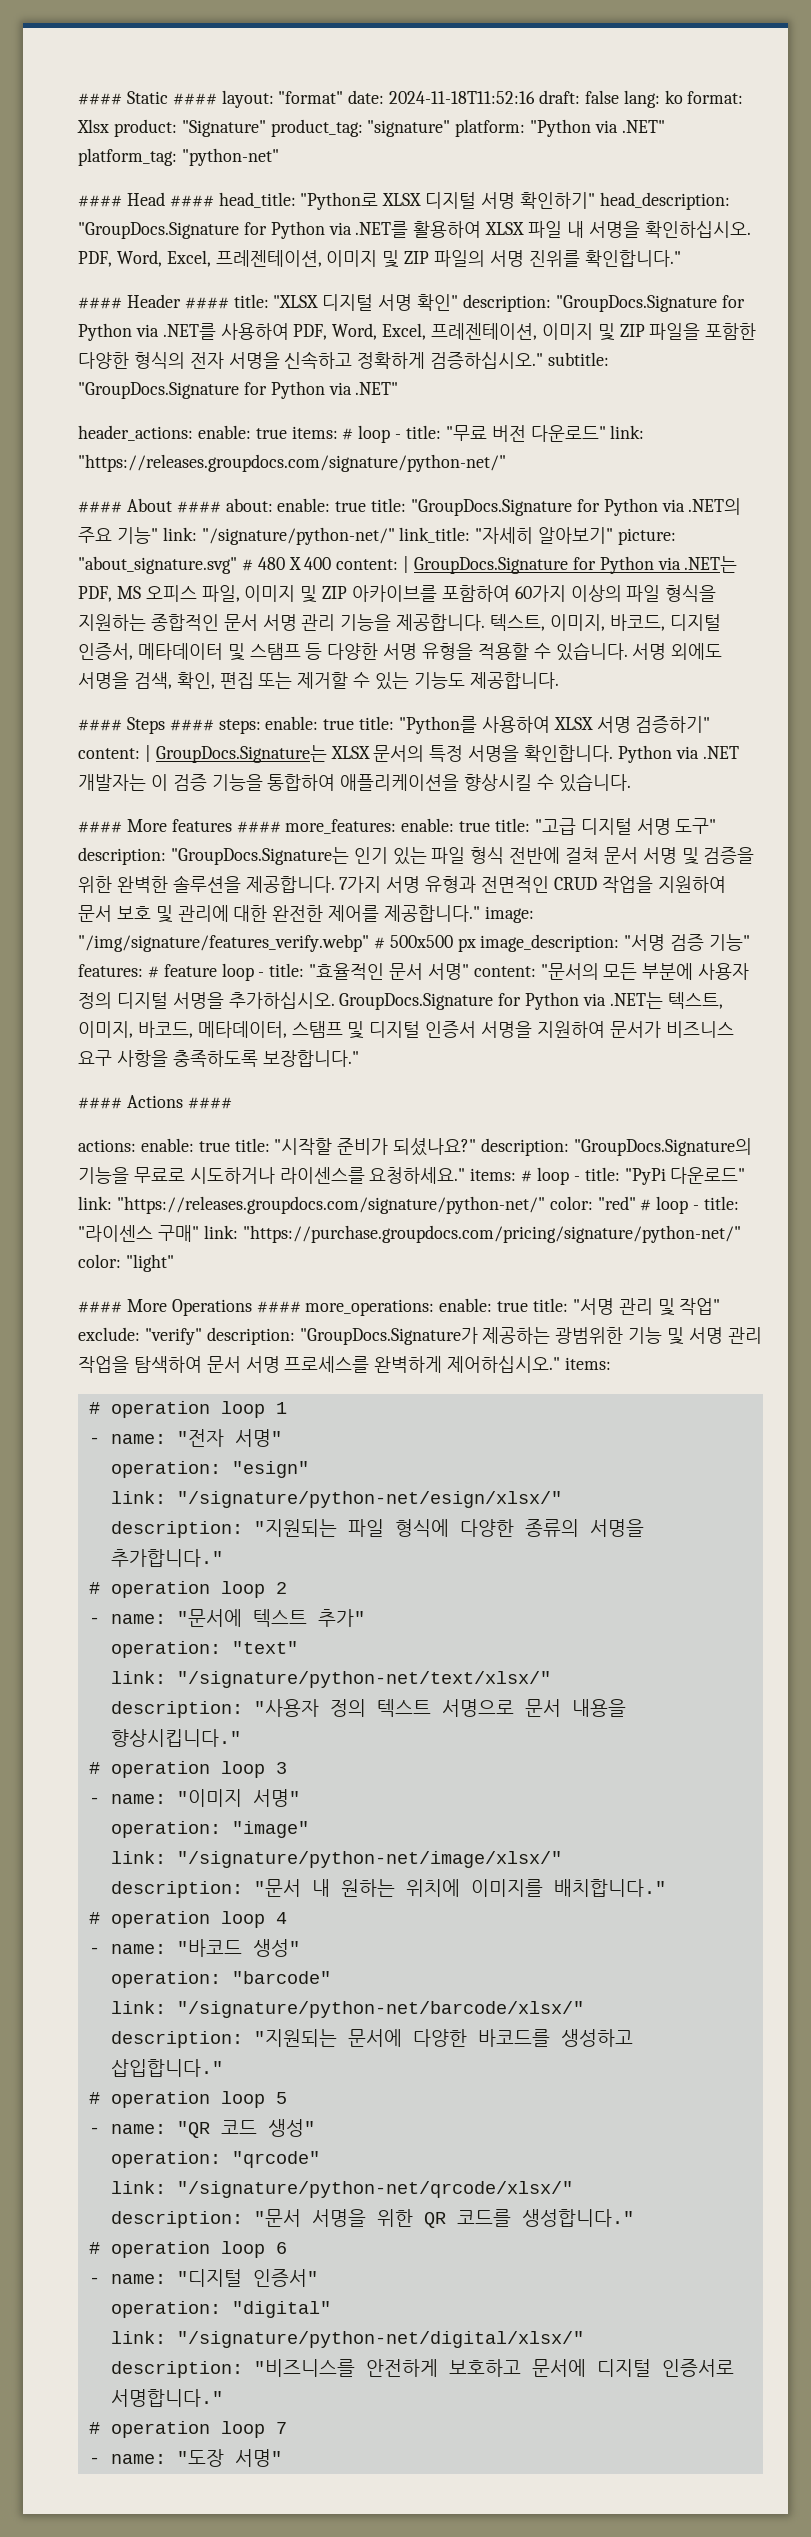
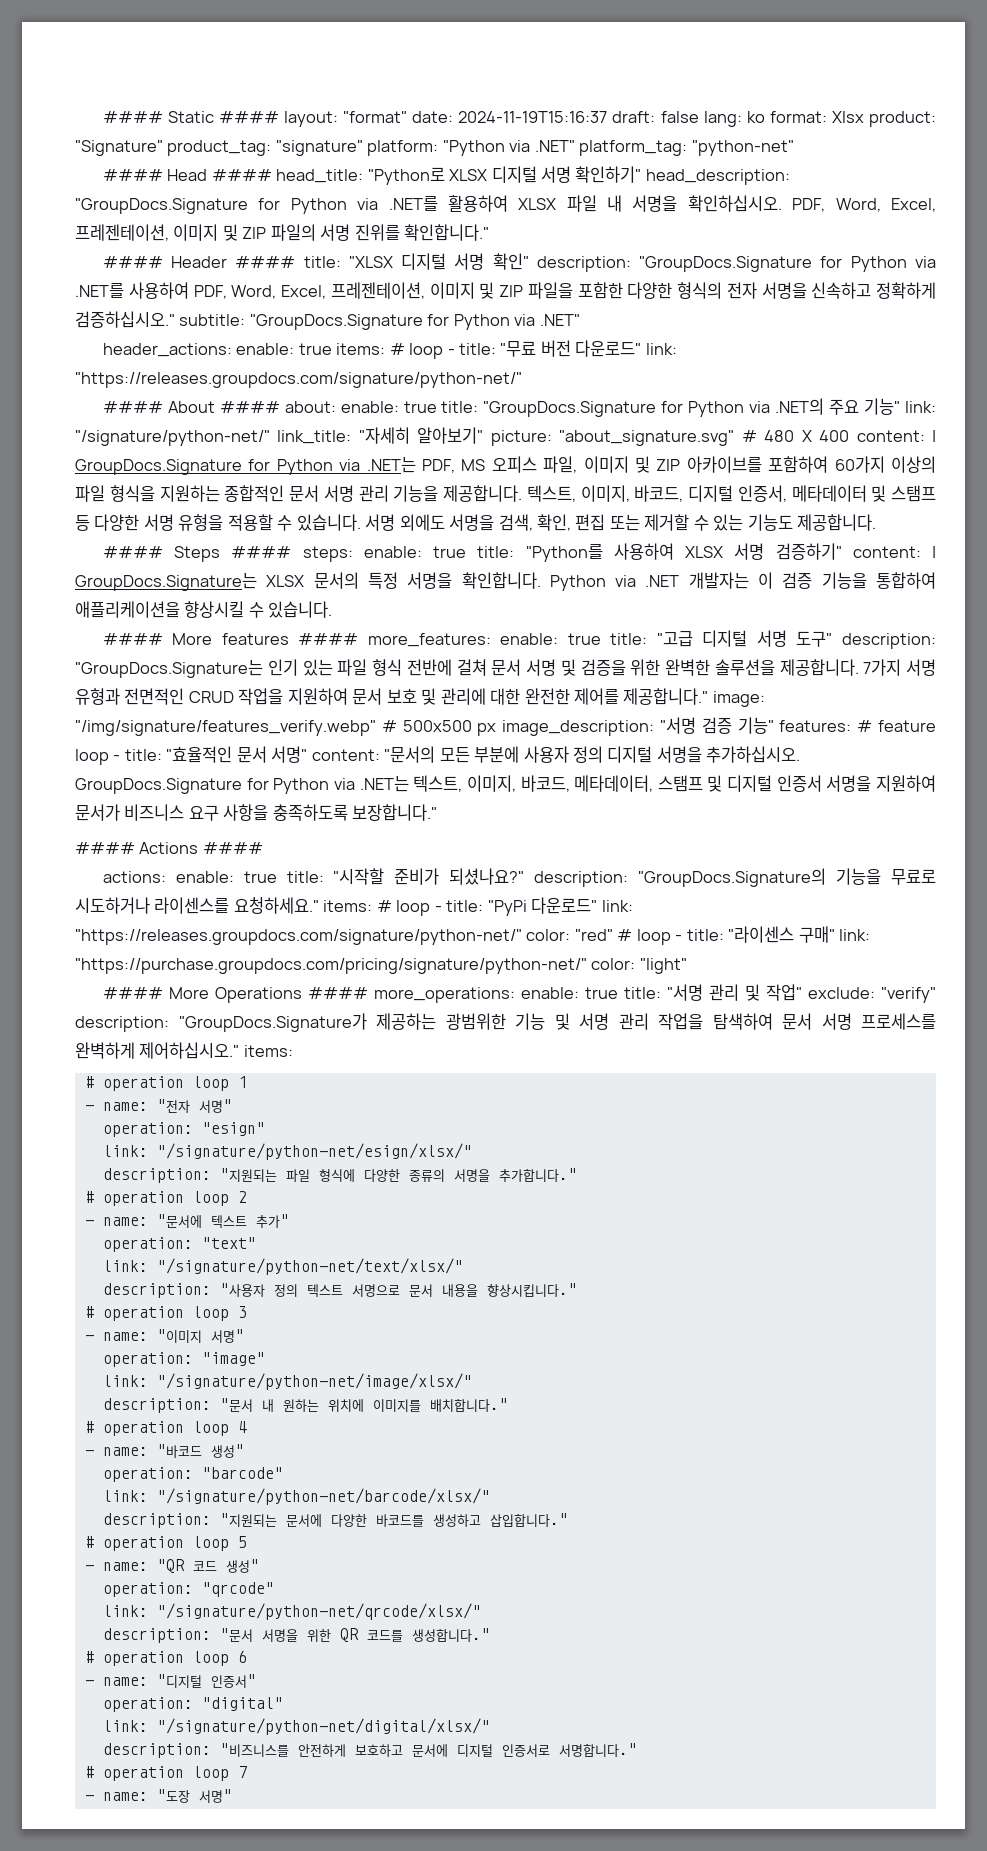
[389,91,536,104] 2024-11-18T11:52:16 -> [458,111,608,123] 2024-11-19T15:16:37

